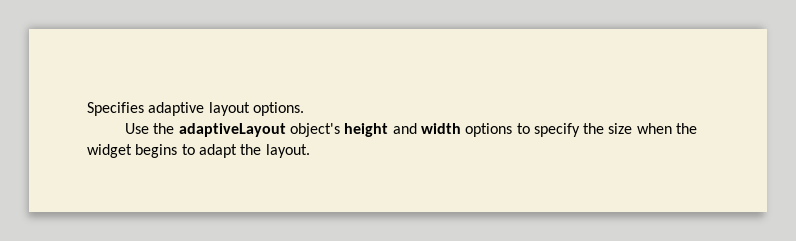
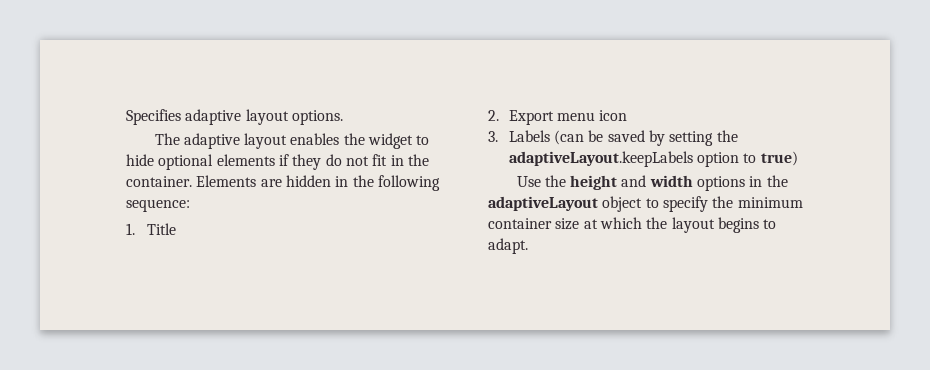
(304, 109) none -> [154,133,430,149] [126,154,429,170] [126,175,440,191] [126,199,190,212] [126,223,176,235] [488,110,628,125] [488,130,738,146] [508,151,798,167] // The adaptive layout enables the widget to hide optional elements if they do not fit in the container. Elements are hidden in the following sequence: // 1. Title // 2. Export menu icon // 3. Labels (can be saved by setting the adaptiveLayout.keepLabels option to true)
[178,123,340,137] adaptiveLayout object's -> (566, 181) none
[516,123,698,137] [87,144,310,158] to specify the size when the widget begins to adapt the layout. -> [749,175,788,187] [488,196,803,212] [488,217,777,233] [488,238,528,254] in the adaptiveLayout object to specify the minimum container size at which the layout begins to adapt.

